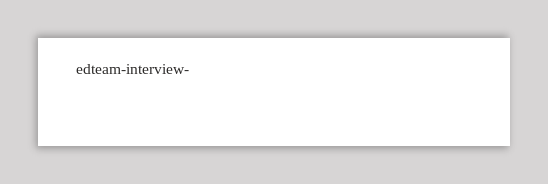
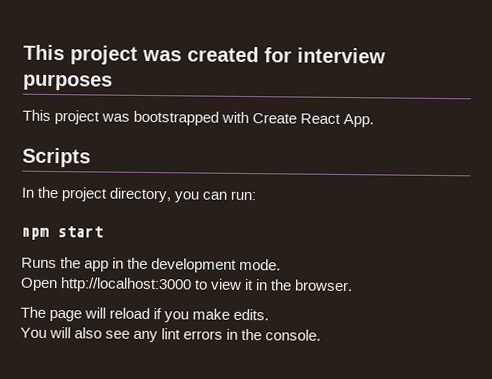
[76,64,189,74] edteam-interview- -> [23,44,386,65] [23,73,113,91] [22,109,375,128] [22,147,91,168] [21,186,257,203] [21,226,103,240] [21,257,282,273] [20,277,354,293] [20,306,270,323] [20,326,322,343] This project was created for interview purposes // This project was bootstrapped with Create React App. // Scripts // In the project directory, you can run: // npm start // Runs the app in the development mode. // Open http://localhost:3000 to view it in the browser. // The page will reload if you make edits. // You will also see any lint errors in the console.

